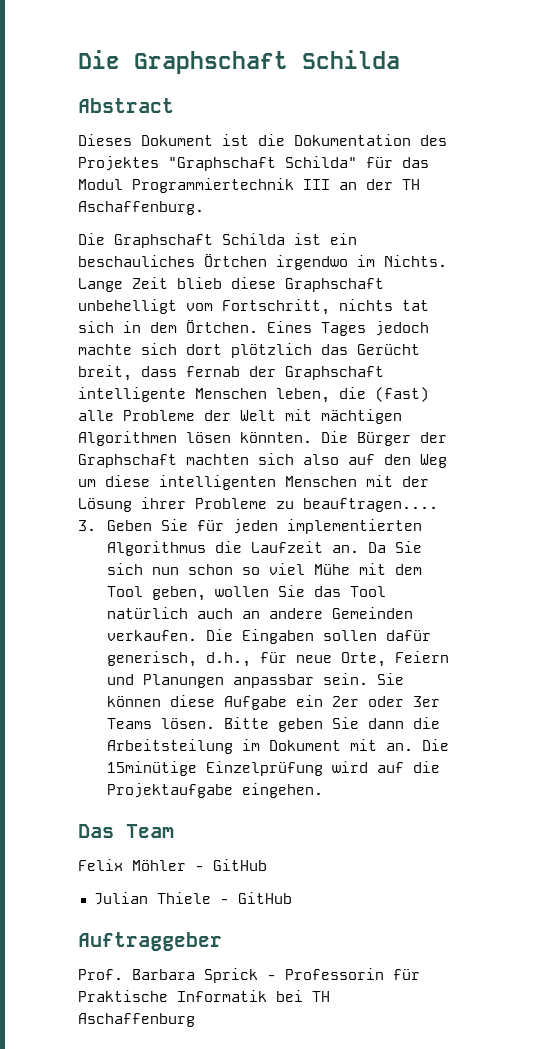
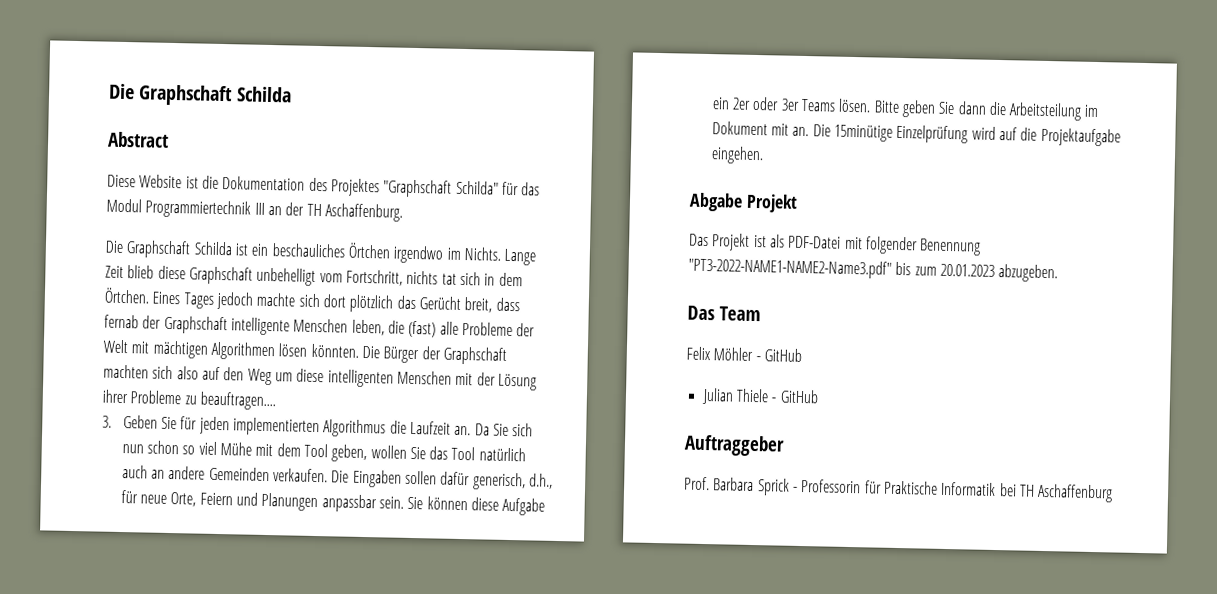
[78,134,213,146] Dieses Dokument -> [107,174,183,189] Diese Website
(323, 790) none -> [689,192,798,213] [689,233,982,256] [688,257,1059,283] // Abgabe Projekt // Das Projekt ist als PDF-Datei mit folgender Benennung "PT3-2022-NAME1-NAME2-Name3.pdf" bis zum 20.01.2023 abzugeben.

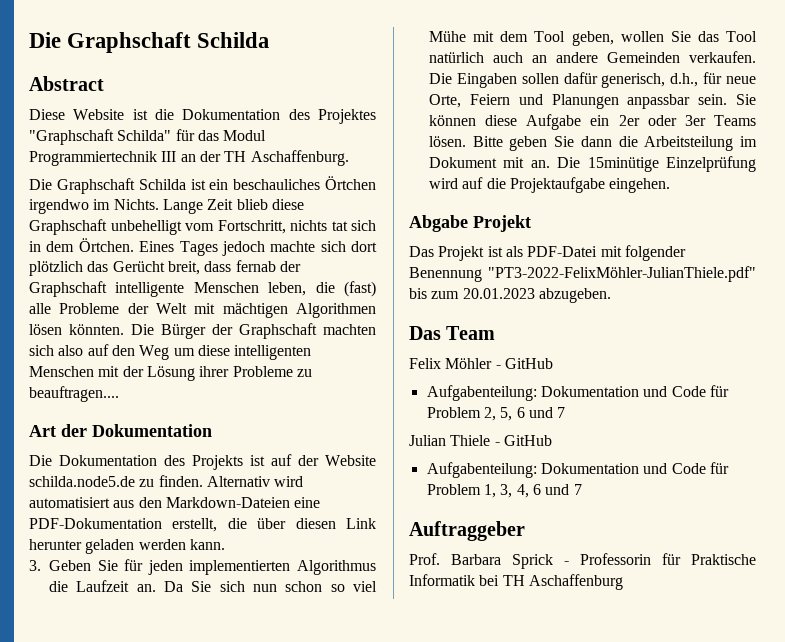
(276, 401) none -> [29,424,212,437] [29,454,376,470] [29,475,304,487] [29,497,321,508] [29,518,376,532] [29,539,225,554] // Art der Dokumentation // Die Dokumentation des Projekts ist auf der Website schilda.node5.de zu finden. Alternativ wird automatisiert aus den Markdown-Dateien eine PDF-Dokumentation erstellt, die über diesen Link herunter geladen werden kann.
[688,257,892,279] "PT3-2022-NAME1-NAME2-Name3.pdf" -> [488,266,756,282] "PT3-2022-FelixMöhler-JulianThiele.pdf"
[701,387,819,405] Julian Thiele - GitHub -> [426,385,729,401] [426,407,566,421] [409,435,552,446] [426,462,729,478] [426,484,582,498] Aufgabenteilung: Dokumentation und Code für Problem 2, 5, 6 und 7 // Julian Thiele - GitHub // Aufgabenteilung: Dokumentation und Code für Problem 1, 3, 4, 6 und 7

